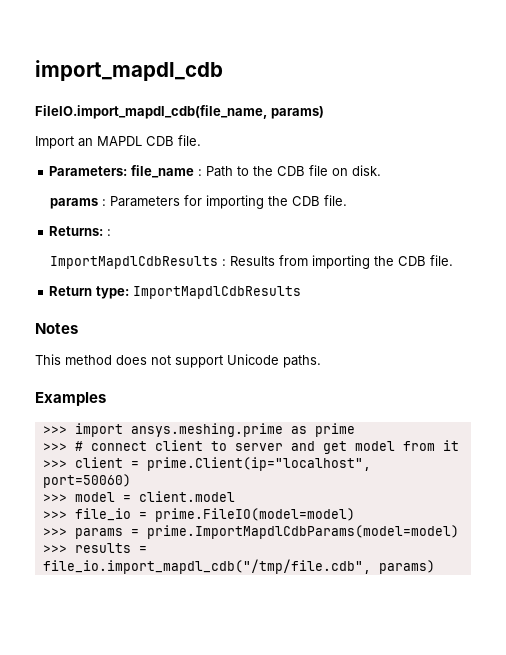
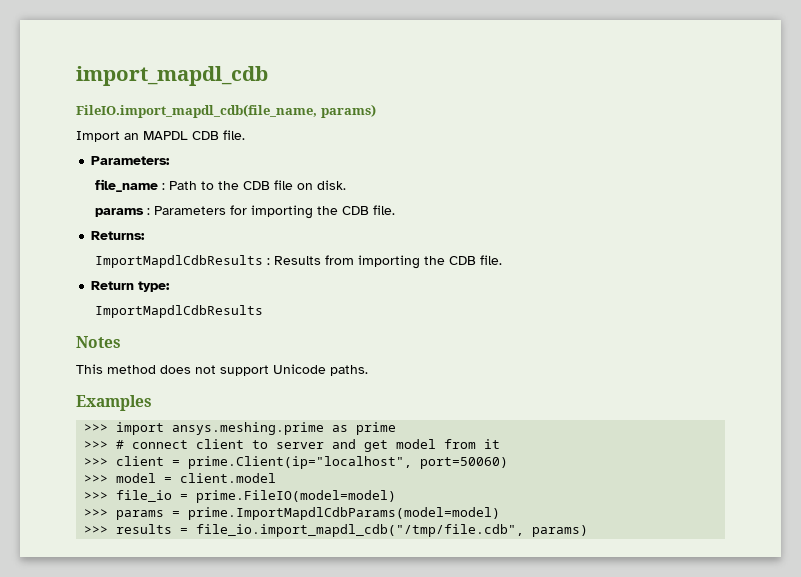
(128, 171) none -> (171, 160) //
[107,229,112,236] : -> (146, 235) none
(130, 292) none -> (171, 286) //

